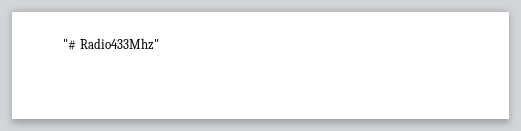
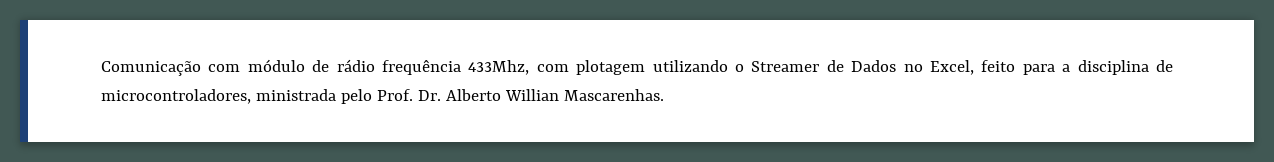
[63,38,159,50] "# Radio433Mhz" -> [101,59,1173,76] [101,89,664,104] Comunicação com módulo de rádio frequência 433Mhz, com plotagem utilizando o Streamer de Dados no Excel, feito para a disciplina de microcontroladores, ministrada pelo Prof. Dr. Alberto Willian Mascarenhas.

